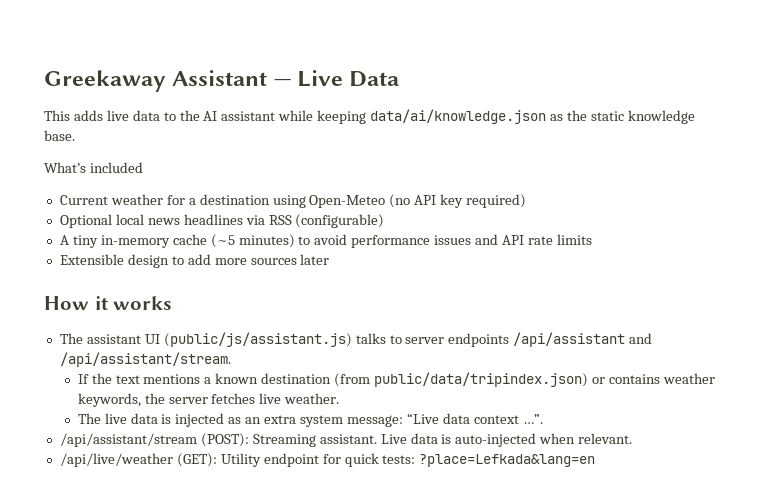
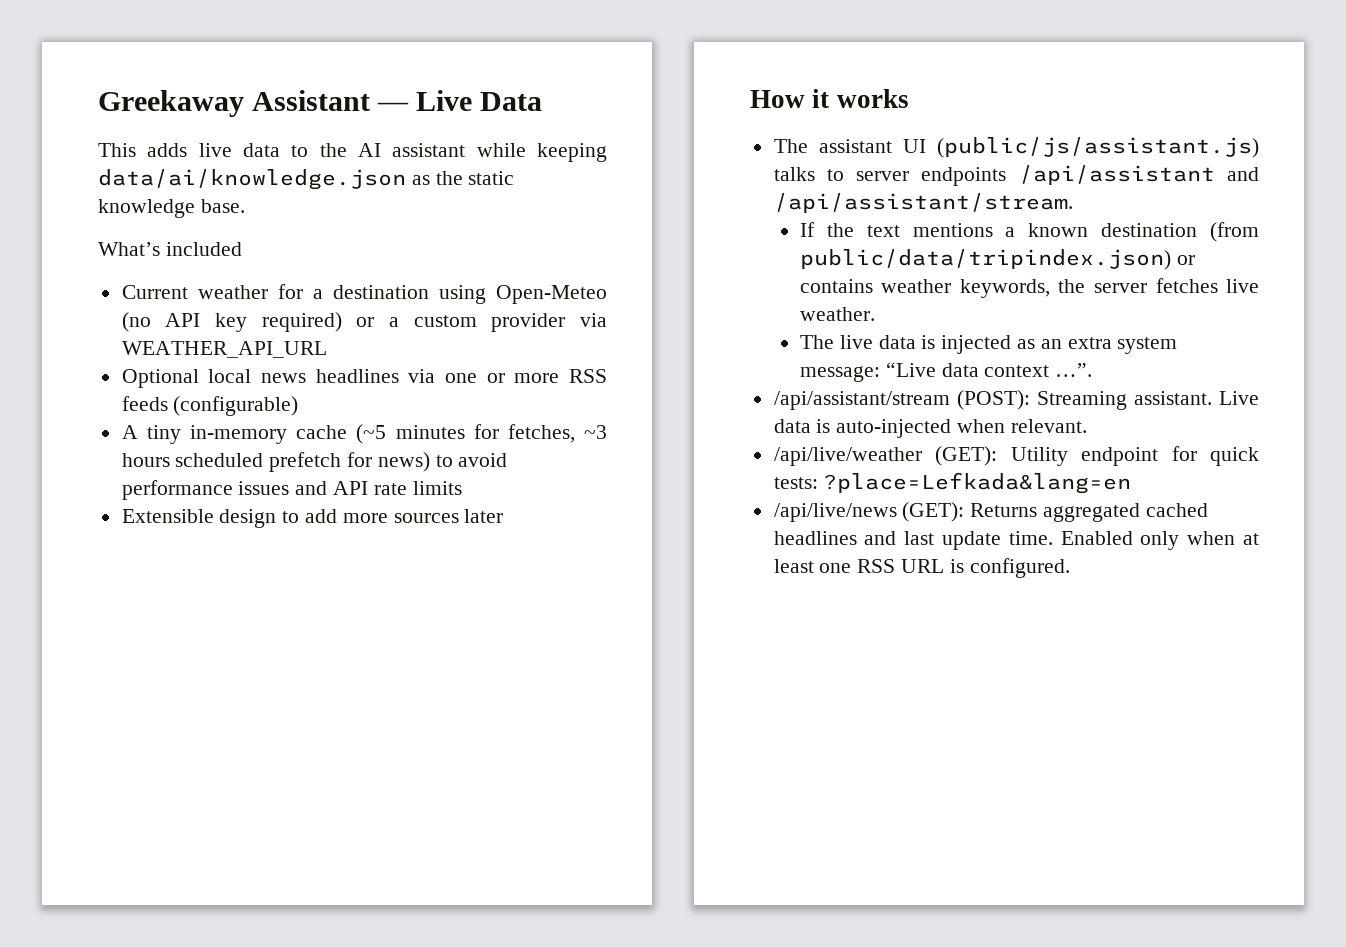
(527, 201) none -> [356,313,607,332] [121,341,327,358] or a custom provider via WEATHER_API_URL
[268,215,292,225] RSS -> [444,369,607,383] [121,396,168,411] one or more RSS feeds
[238,234,295,248] minutes) -> [395,424,607,443] [121,452,430,472] minutes for fetches, ~3 hours scheduled prefetch for news)
(596, 460) none -> [773,502,1208,522] [773,531,1259,550] [773,558,1070,578] // /api/live/news (GET): Returns aggregated cached headlines and last update time. Enabled only when at least one RSS URL is configured.

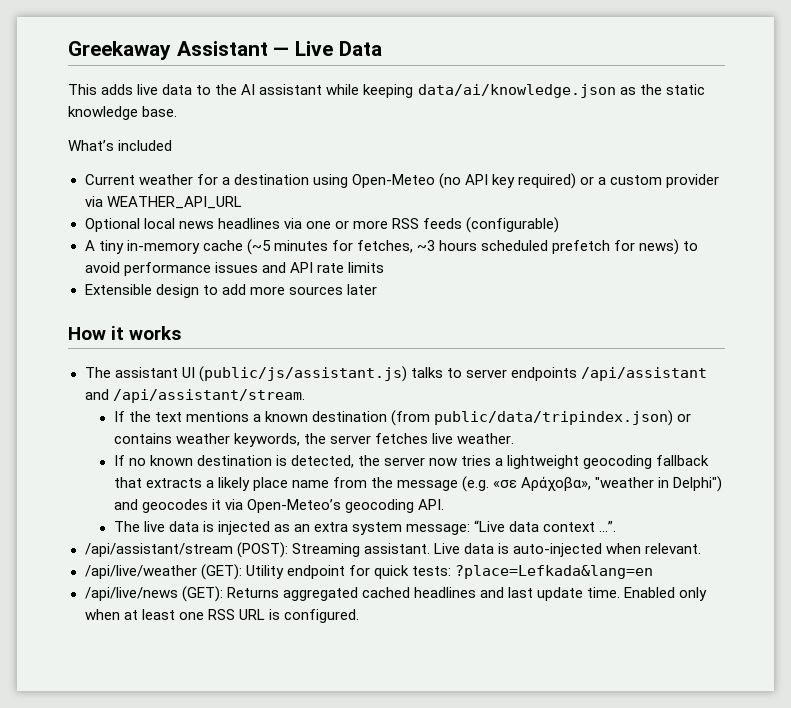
(875, 314) none -> [113,455,710,469] [113,476,723,492] [113,499,445,513] // If no known destination is detected, the server now tries a lightweight geocoding fallback that extracts a likely place name from the message (e.g. «σε Αράχοβα», "weather in Delphi") and geocodes it via Open‑Meteo’s geocoding API.

